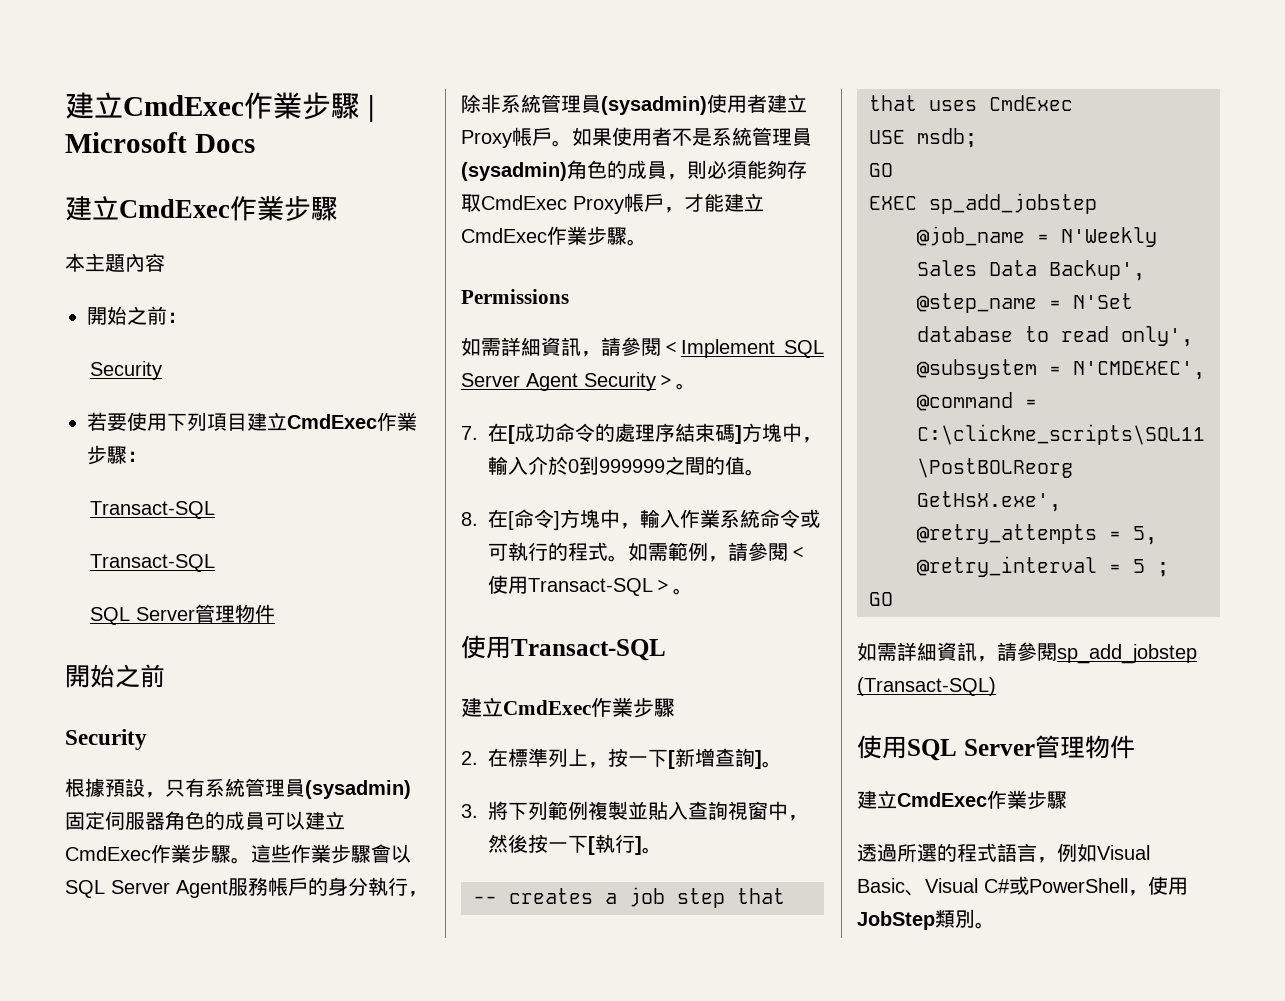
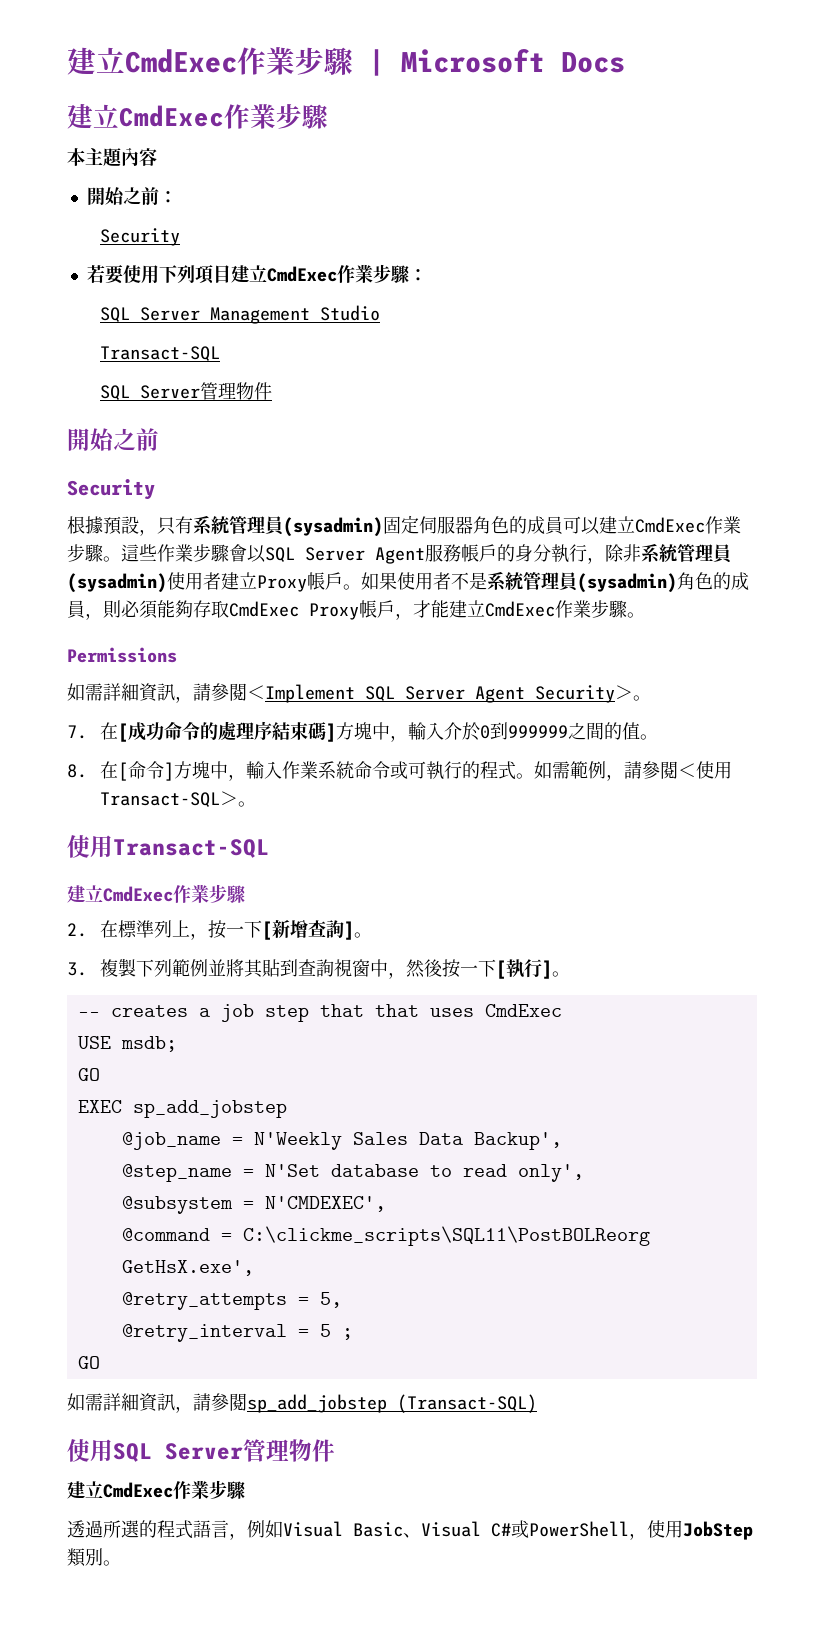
[90,501,216,519] Transact-SQL -> [99,305,380,324] SQL Server Management Studio
[488,801,508,820] 將 -> [99,958,136,977] 複製
[588,801,688,820] 複製並貼入 -> [207,959,298,978] 並將其貼到

